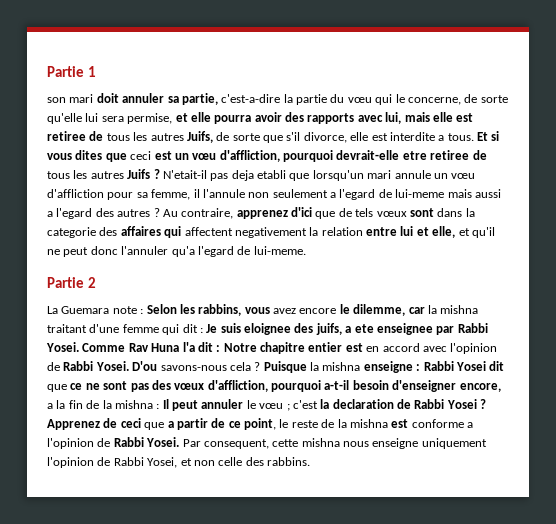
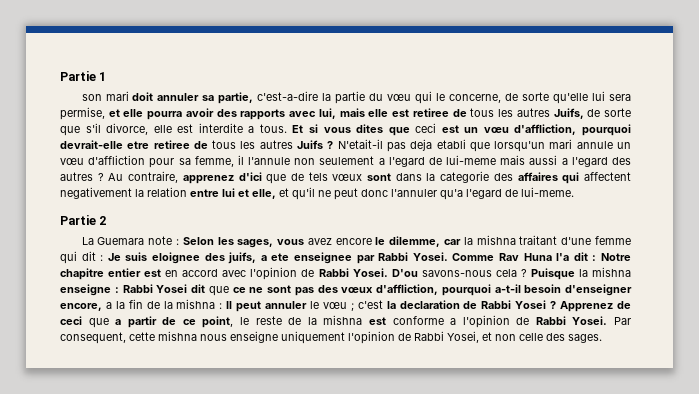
[198,304,242,316] rabbins, -> [237,239,274,248] sages,
[267,457,310,466] rabbins. -> [568,334,602,343] sages.

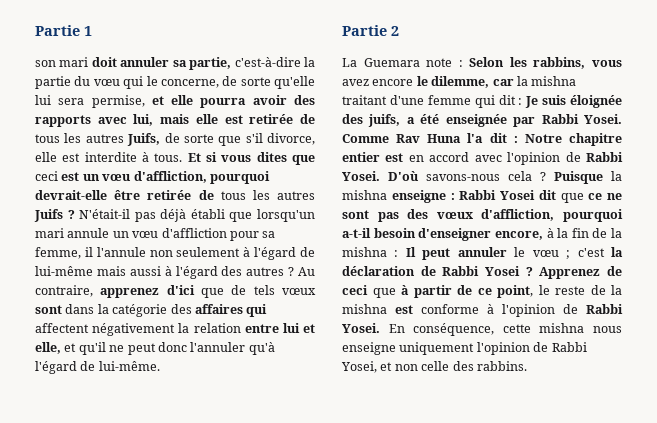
[257,91,319,101] c'est-a-dire -> [234,57,301,67] c'est-à-dire
[412,108,449,117] retiree -> [249,114,294,124] retirée
[248,126,255,133] a -> [142,152,149,162] à
[127,140,190,149] etre retiree -> [114,190,192,200] être retirée
[337,139,466,152] N'etait-il pas deja etabli -> [79,209,225,222] N'était-il pas déjà établi
[378,155,608,167] a l'egard de lui-meme mais aussi a l'egard -> [243,247,315,260] [35,266,218,279] à l'égard de lui-même mais aussi à l'égard
[440,171,490,183] categorie -> [112,304,168,317] catégorie
[60,187,132,199] negativement -> [92,323,176,336] négativement
[440,187,574,200] qu'a l'egard de lui-meme. -> [248,342,275,355] [35,361,160,374] qu'à l'égard de lui-même.
[237,239,274,248] sages, -> [533,57,586,69] rabbins,
[152,252,200,264] eloignee -> [570,95,622,108] éloignée
[271,252,352,264] ete enseignee -> [420,114,507,127] été enseignée
[391,269,418,277] D'ou -> [388,171,419,181] D'où
[105,302,112,309] a -> [546,228,554,238] à
[399,300,460,309] declaration -> [342,266,415,276] déclaration
[115,319,122,325] a -> [401,285,409,295] à
[450,315,631,328] [60,332,126,344] a l'opinion de Rabbi Yosei. Par consequent, -> [487,304,623,317] [342,323,495,336] à l'opinion de Rabbi Yosei. En conséquence,
[568,334,602,343] sages. -> [476,361,527,371] rabbins.

